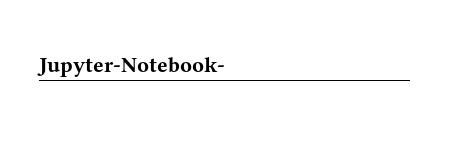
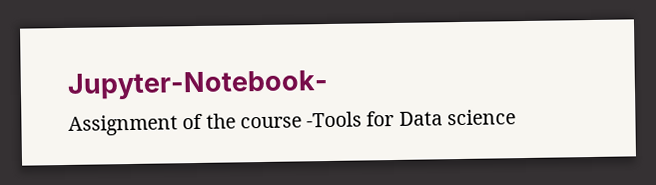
(225, 67) none -> [68,109,516,136] // Assignment of the course -Tools for Data science

